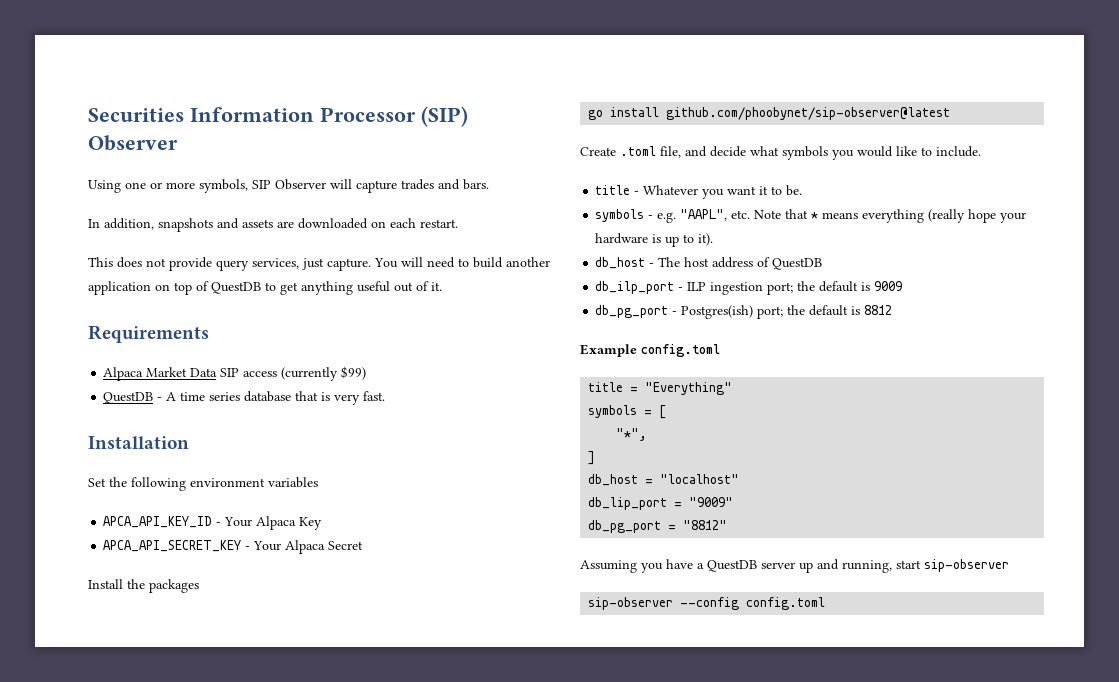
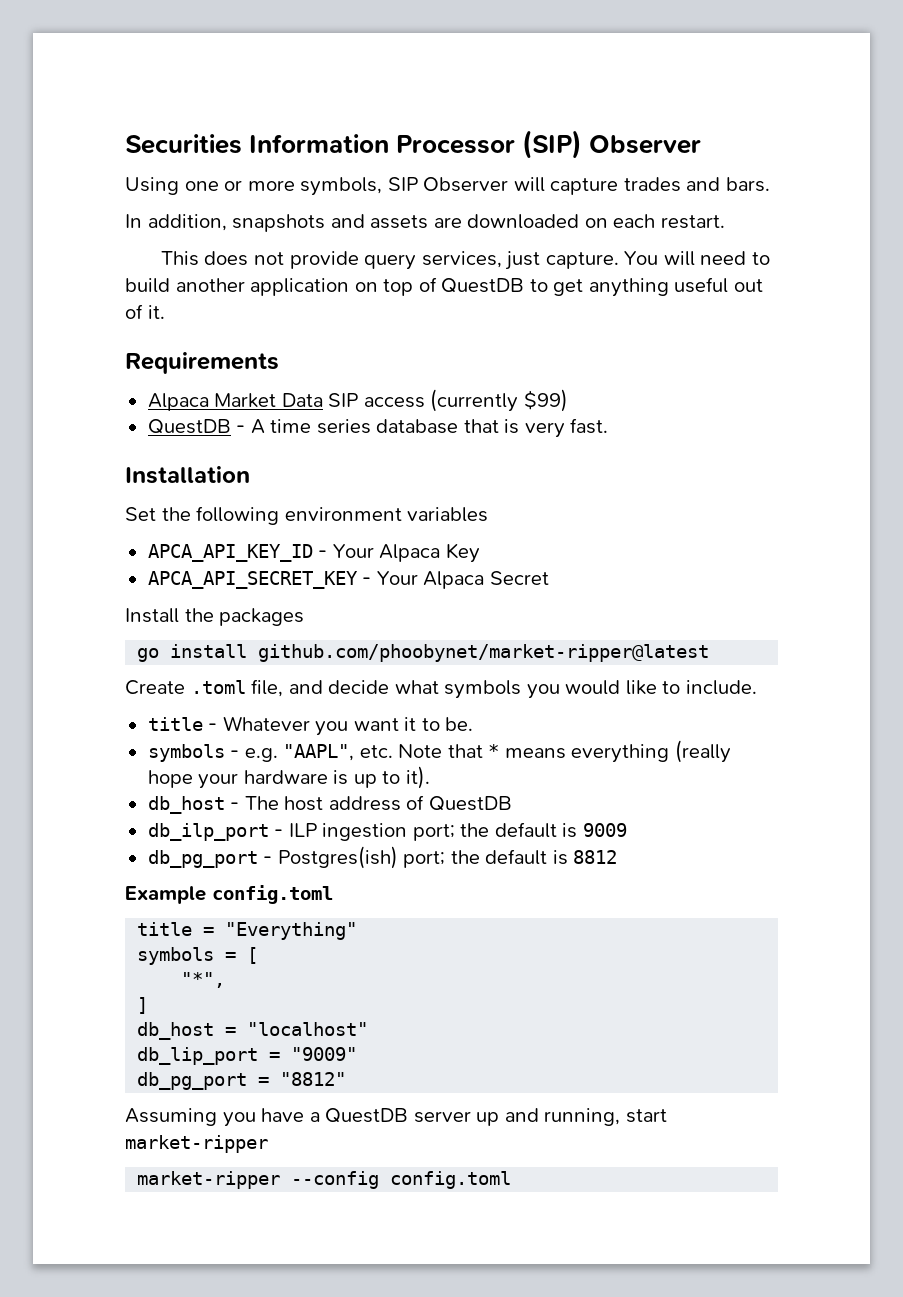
[666,107,951,120] github.com/phoobynet/sip-observer@latest -> [258,644,710,662] github.com/phoobynet/market-ripper@latest
[924,559,1009,572] [588,597,674,610] sip-observer // sip-observer -> [125,1135,268,1153] [137,1171,281,1189] market-ripper // market-ripper

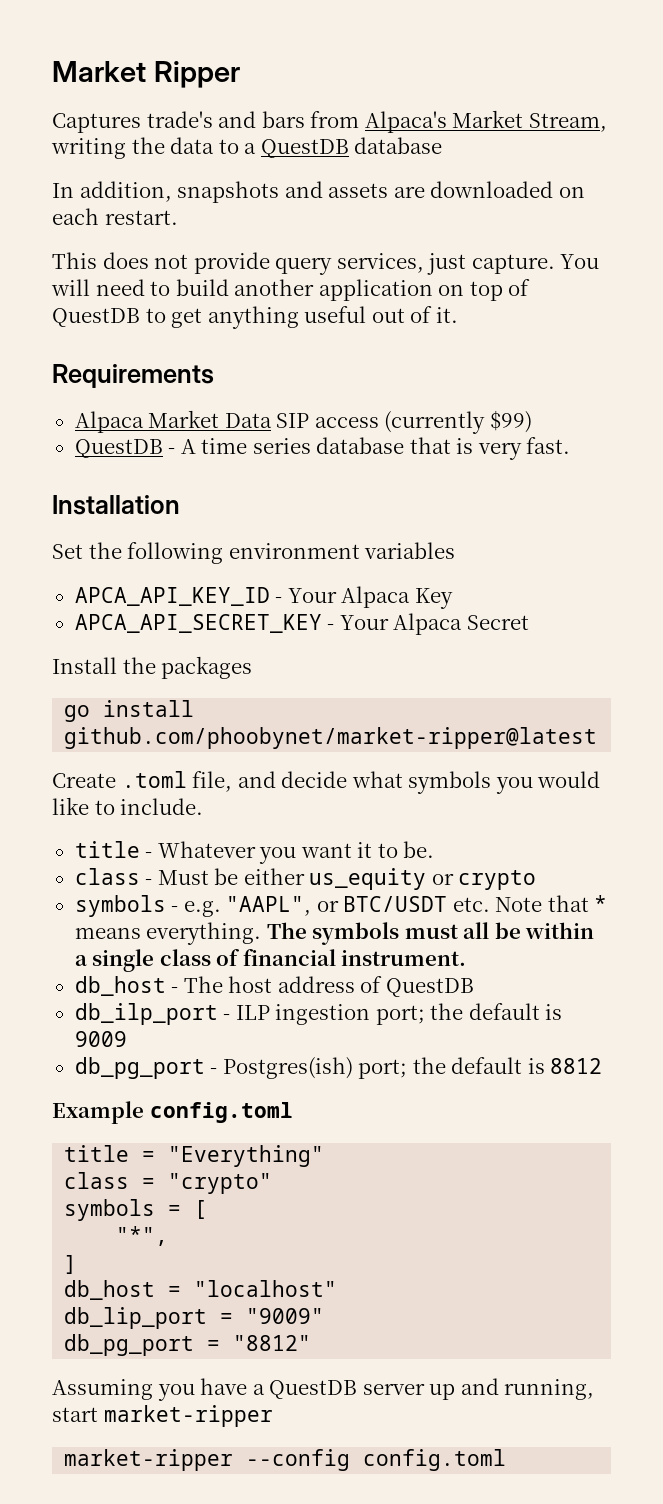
[125,130,702,159] [125,177,770,196] Securities Information Processor (SIP) Observer // Using one or more symbols, SIP Observer will capture trades and bars. -> [52,61,240,88] [52,110,607,133] [51,137,443,159] Market Ripper // Captures trade's and bars from Alpaca's Market Stream, writing the data to a QuestDB database
(474, 724) none -> [74,868,537,890] // class - Must be either us_equity or crypto
(355, 752) none -> [316,896,448,912] or BTC/USDT
[571,740,731,763] [147,766,430,789] everything (really hope your hardware is up to it). -> [146,922,595,945] [74,949,467,972] everything. The symbols must all be within a single class of financial instrument.
(358, 931) none -> [64,1172,273,1194] // class = "crypto"

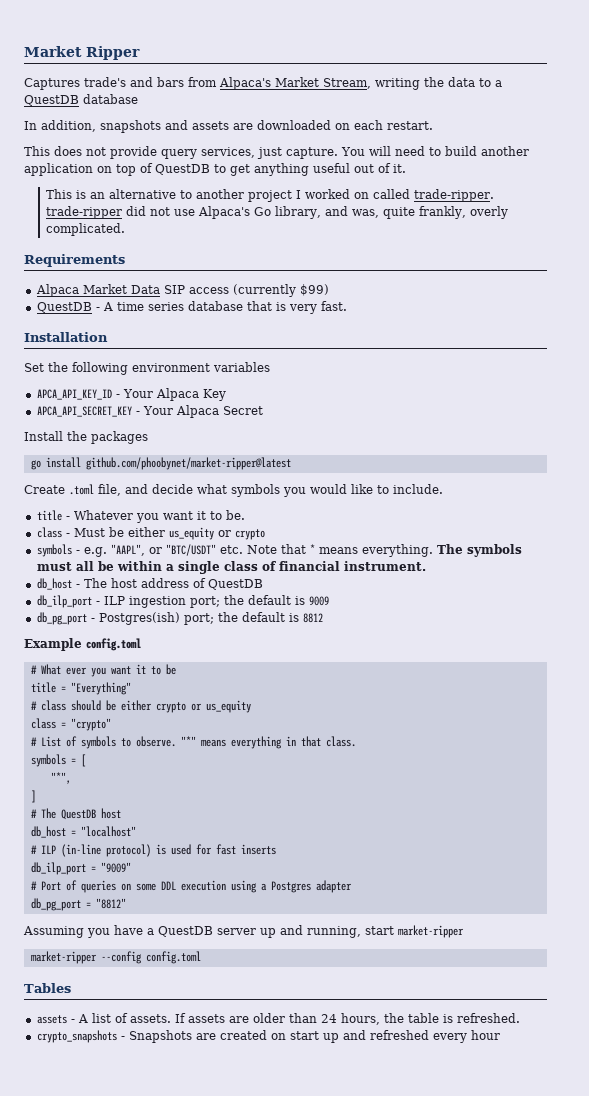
(458, 315) none -> [46,189,495,202] [46,206,509,219] [46,223,126,236] // This is an alternative to another project I worked on called trade-ripper. trade-ripper did not use Alpaca's Go library, and was, quite frankly, overly complicated.
[343,896,448,912] BTC/USDT -> [165,544,216,556] "BTC/USDT"
[64,1145,325,1167] [64,1172,273,1194] title = "Everything" // class = "crypto" -> [30,664,176,677] [30,682,131,695] [30,700,251,713] [30,718,111,731] [30,736,356,749] # What ever you want it to be // title = "Everything" // # class should be either crypto or us_equity // class = "crypto" // # List of symbols to observe. "*" means everything in that class.
(78, 1264) none -> [30,808,121,820] // # The QuestDB host
[64,1307,325,1329] db_lip_port = "9009" -> [30,844,276,857] [30,862,131,875] [30,880,352,893] # ILP (in-line protocol) is used for fast inserts // db_ilp_port = "9009" // # Port of queries on some DDL execution using a Postgres adapter
(507, 1460) none -> [24,983,71,993] [36,1013,520,1025] [36,1030,500,1043] // Tables // assets - A list of assets. If assets are older than 24 hours, the table is refreshed. // crypto_snapshots - Snapshots are created on start up and refreshed every hour

